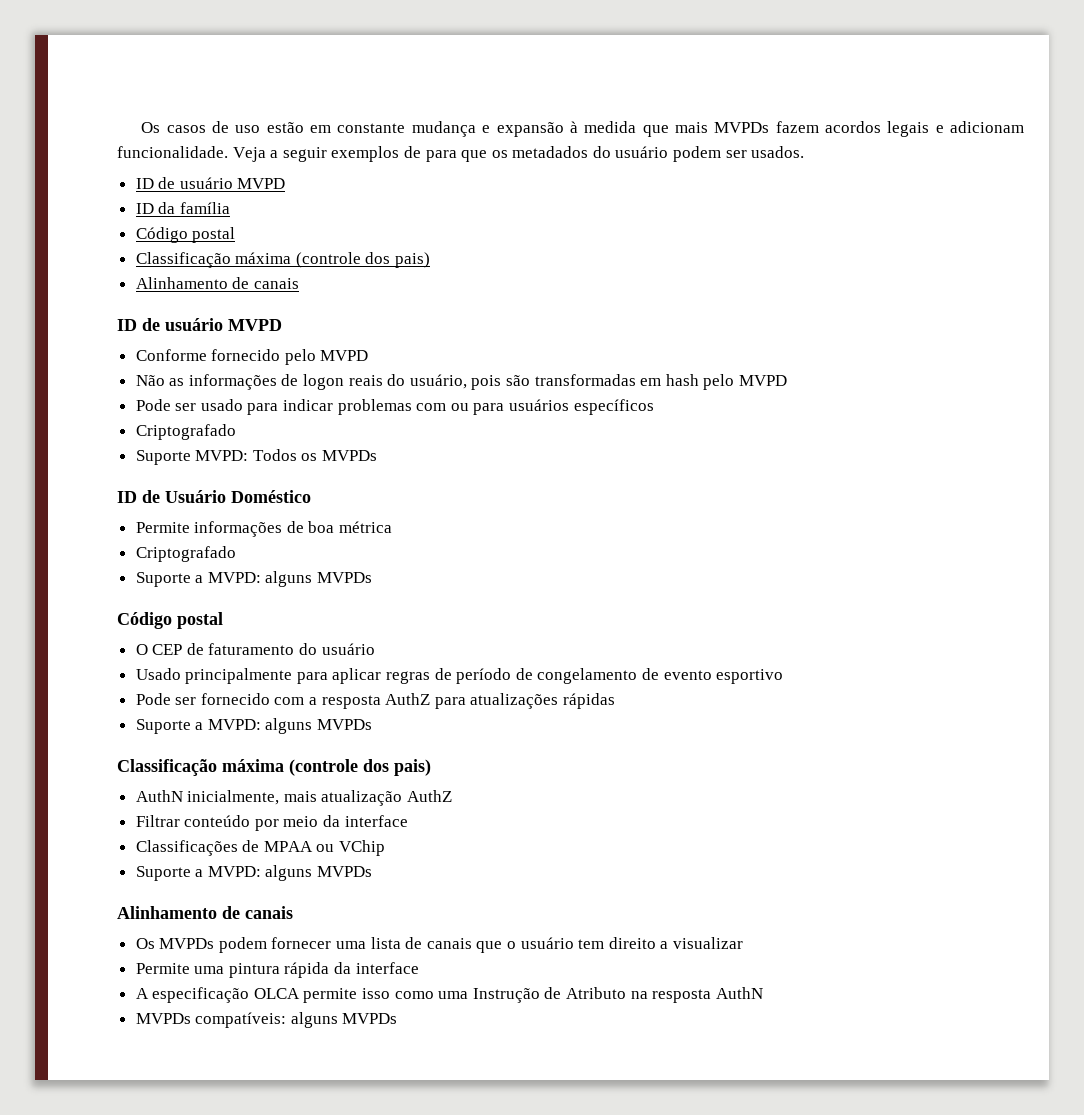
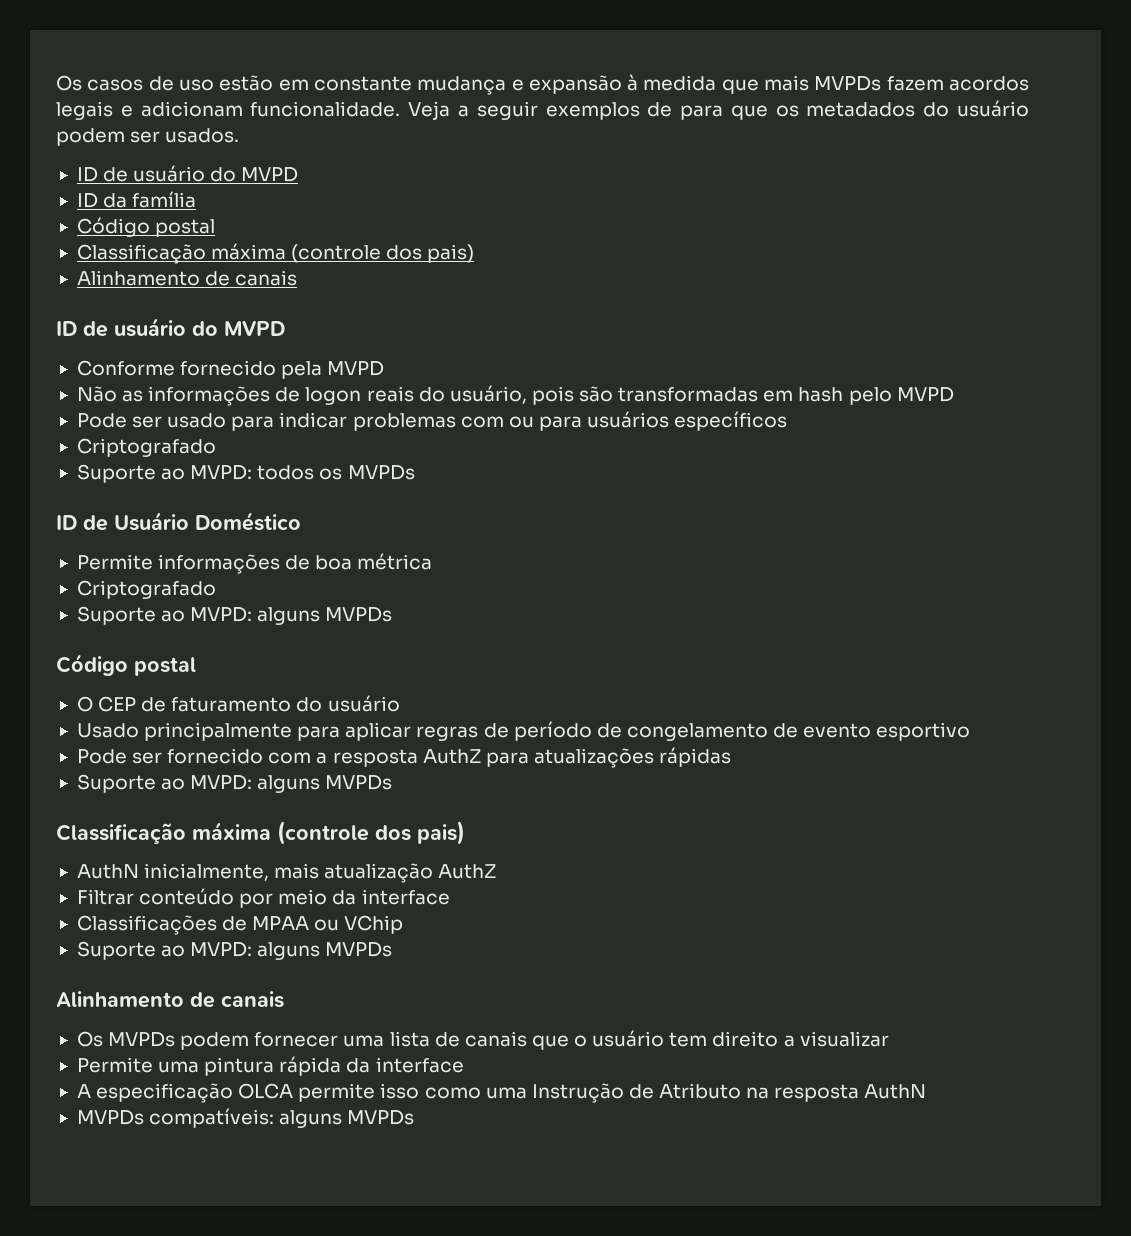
(233, 183) none -> [210,167,237,182] do
(223, 324) none -> [192,321,218,336] do
[284,349,316,365] pelo -> [281,361,323,379] pela
[195,449,297,461] MVPD: Todos -> [161,465,315,480] ao MVPD: todos
[195,575,204,583] a -> [161,610,186,622] ao
[195,722,204,730] a -> [161,778,186,790] ao
[195,869,204,877] a -> [161,945,186,957] ao

